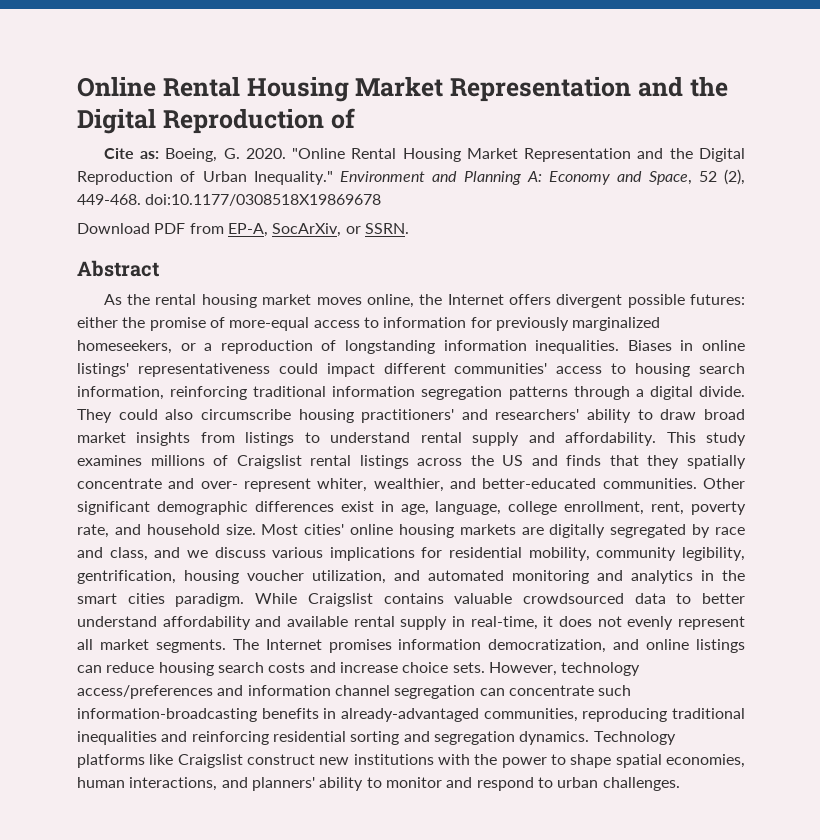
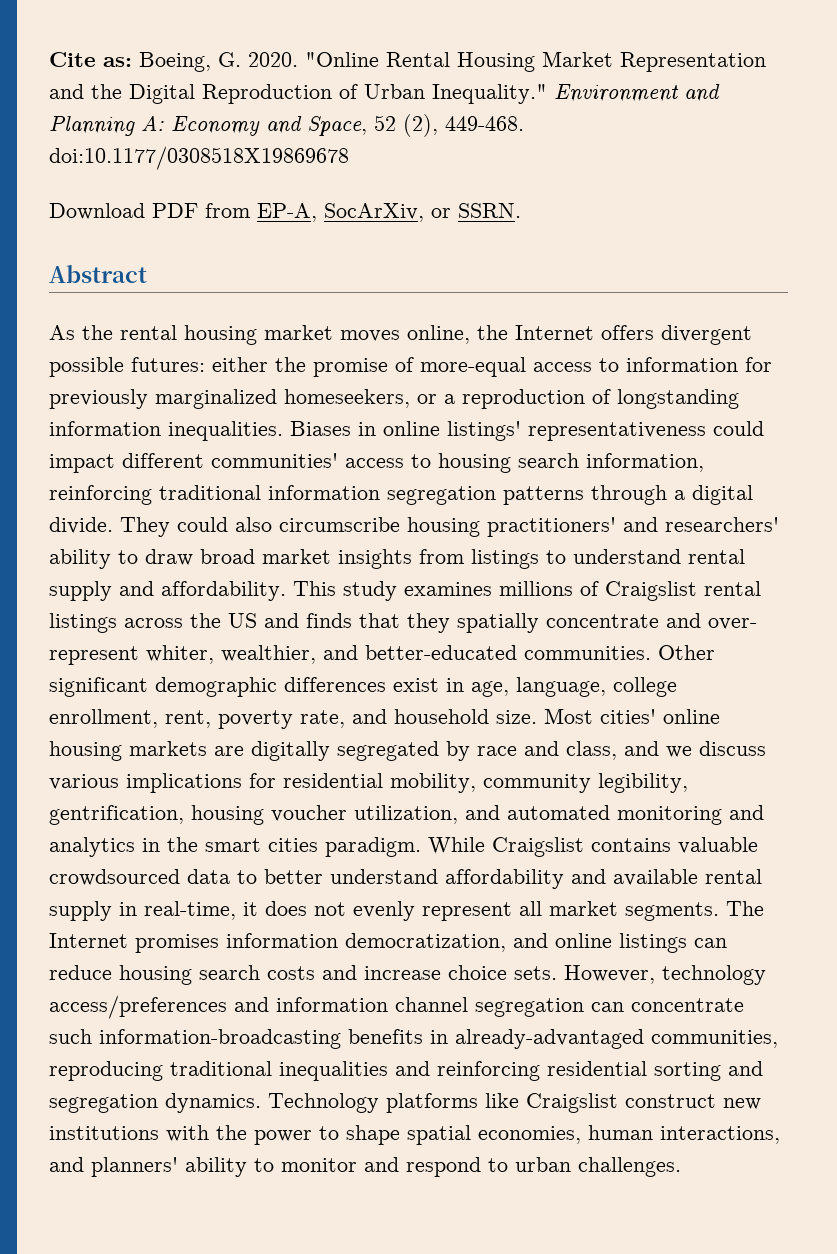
[77,76,728,102] [77,108,355,134] Online Rental Housing Market Representation and the Digital Reproduction of // -> (49, 59) none

